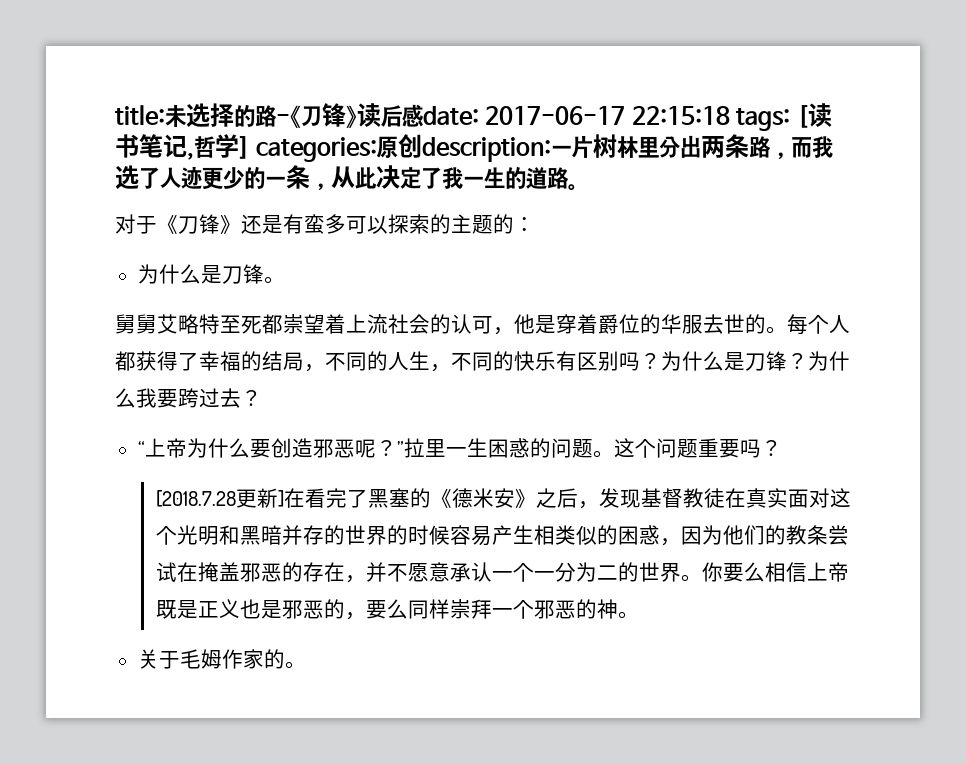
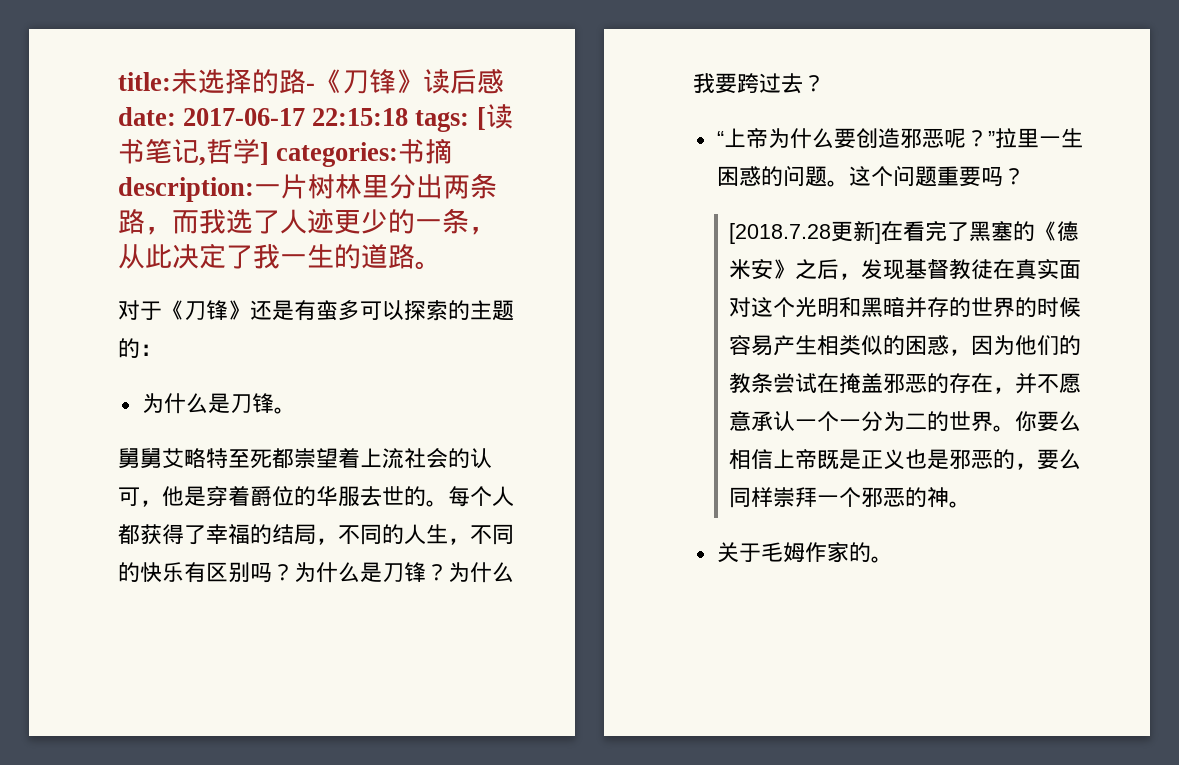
[376,134,423,158] 原创 -> [398,138,453,164] 书摘

